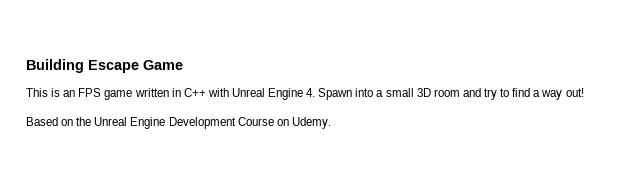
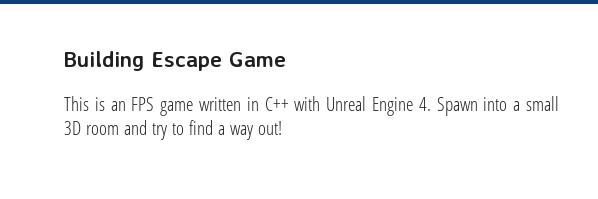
[26,117,331,129] // Based on the Unreal Engine Development Course on Udemy. -> (282, 128) none

